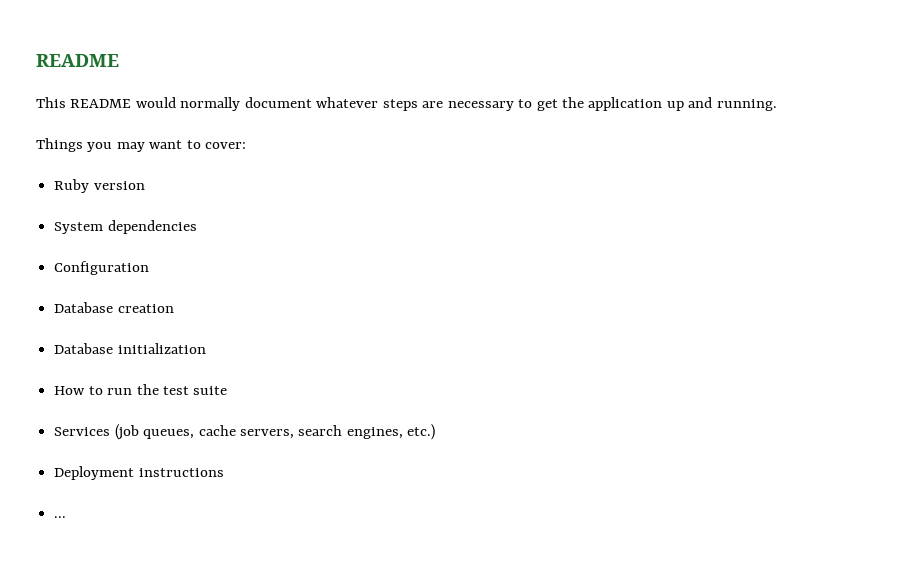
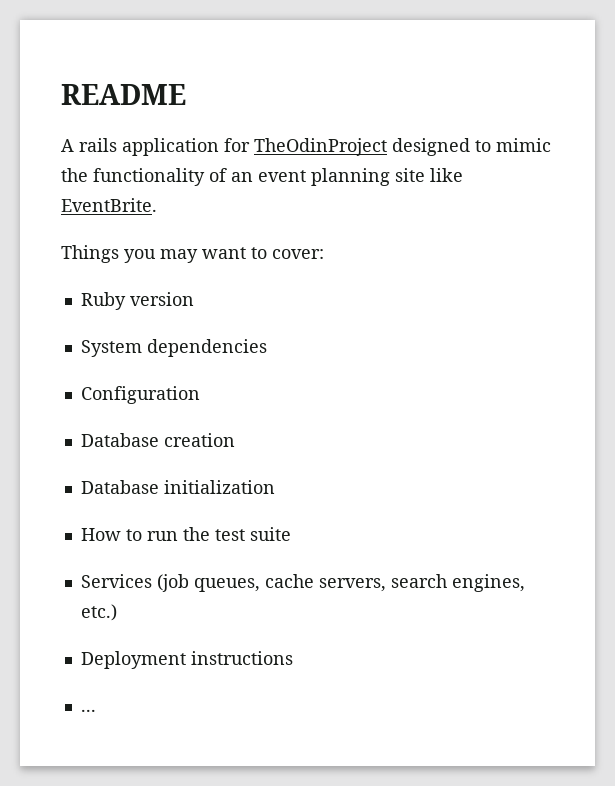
[36,97,777,111] This README would normally document whatever steps are necessary to get the application up and running. -> [61,138,551,156] [61,168,463,186] [61,198,157,212] A rails application for TheOdinProject designed to mimic the functionality of an event planning site like EventBrite.

